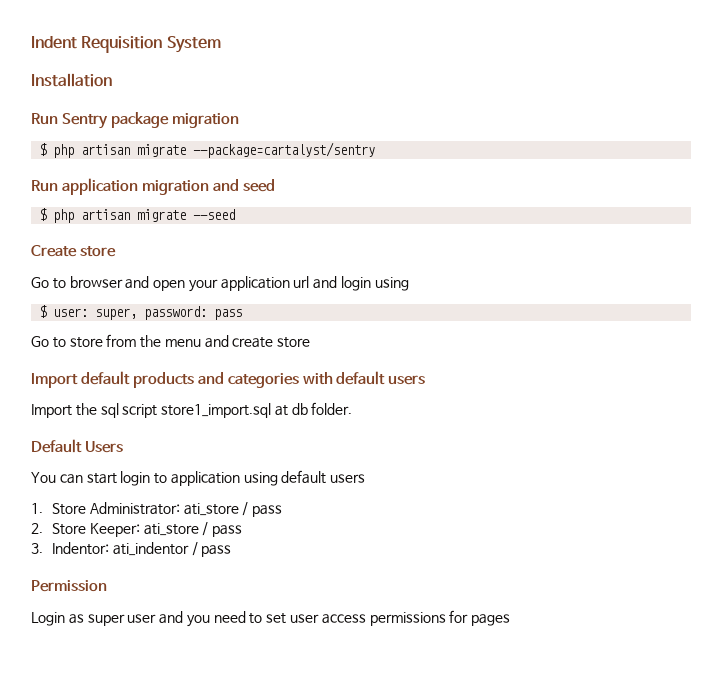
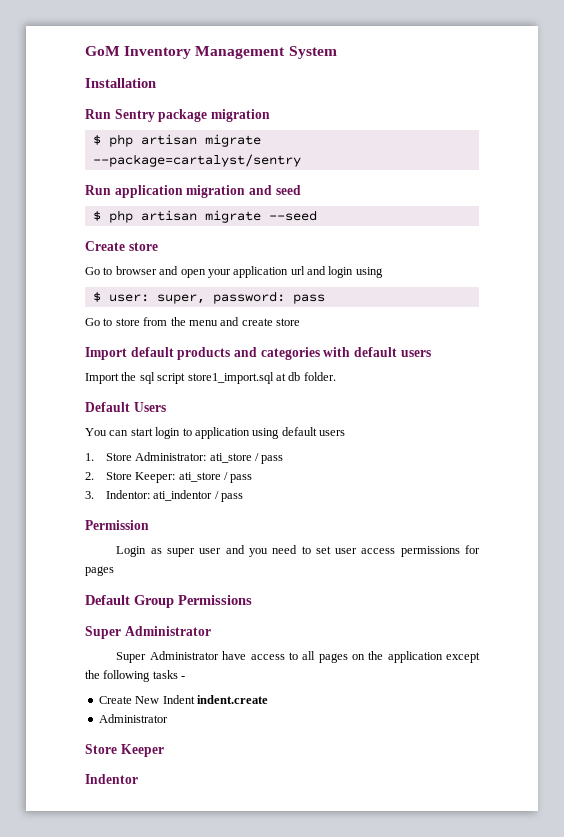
[31,36,163,53] Indent Requisition -> [85,46,286,59] GoM Inventory Management
(511, 620) none -> [85,595,252,608] [85,626,211,639] [116,651,480,663] [85,670,186,682] [98,695,268,704] [98,714,168,723] [85,744,164,757] [85,774,138,784] // Default Group Permissions // Super Administrator // Super Administrator have access to all pages on the application except the following tasks - // Create New Indent indent.create // Administrator // Store Keeper // Indentor

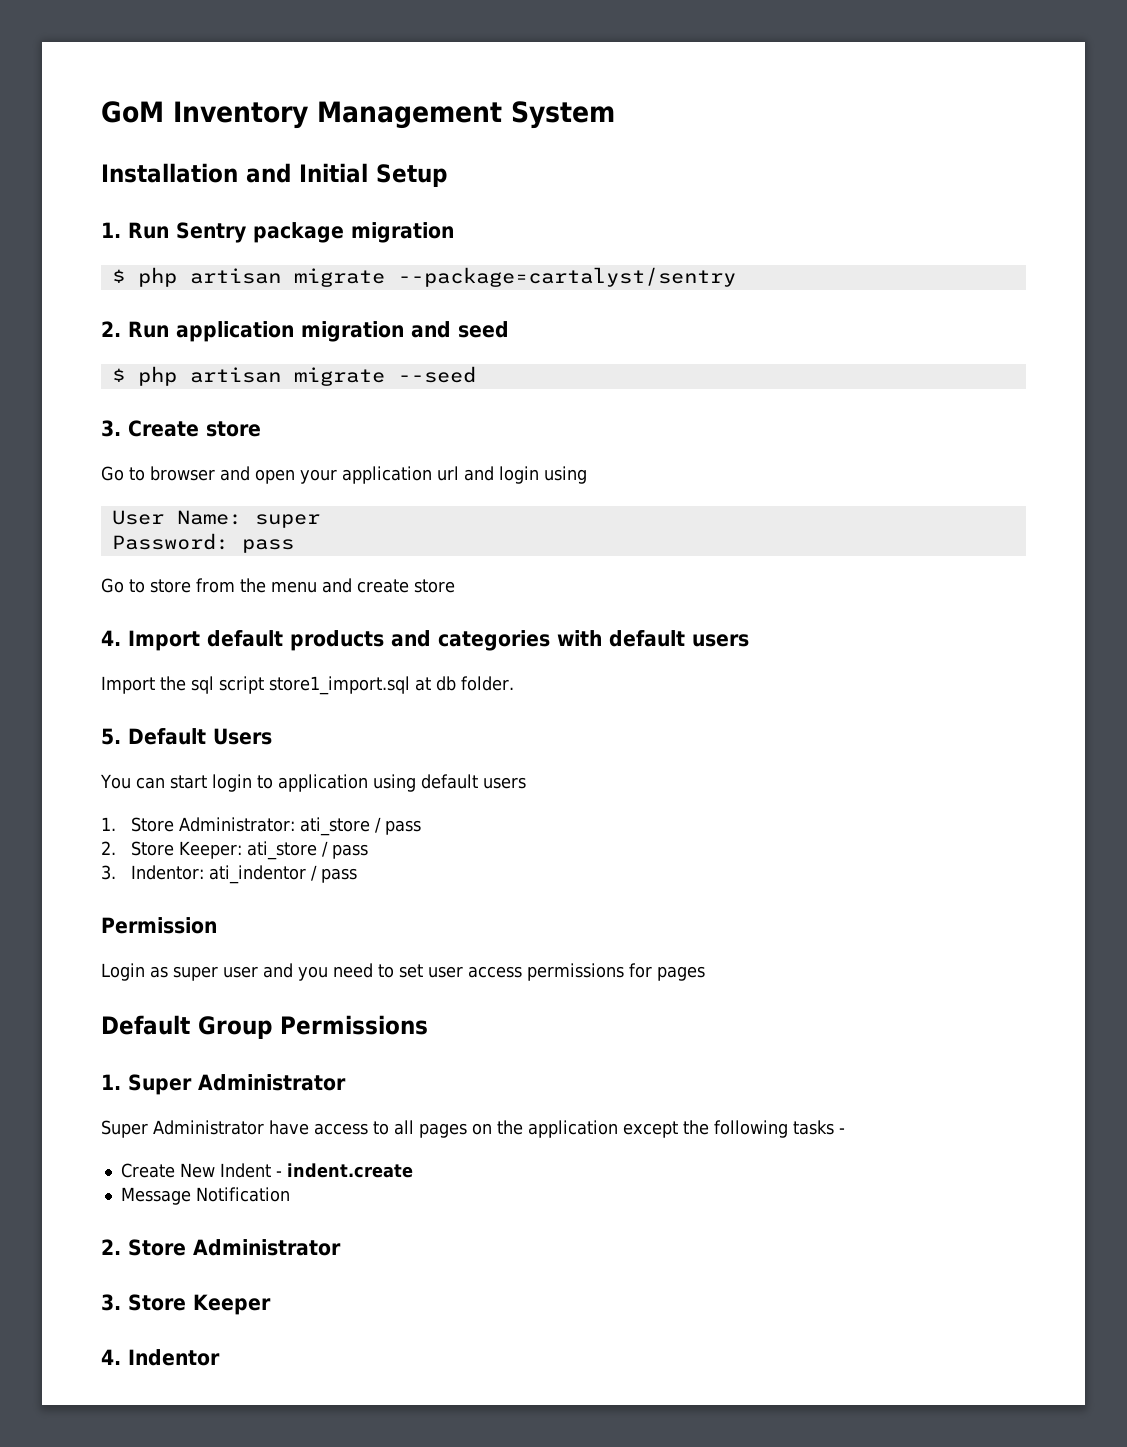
(156, 83) // -> [246,163,447,187] [101,222,121,238] and Initial Setup // 1.
(301, 160) none -> [101,321,121,337] 2.
(317, 215) none -> [101,420,121,437] 3.
[92,291,285,304] $ user: super, password: -> [111,510,320,528] [111,533,229,550] User Name: super // Password:
(300, 322) none -> [101,630,121,646] 4.
(336, 376) none -> [101,728,121,745] 5.
(252, 600) none -> [101,1074,121,1090] 1.
(195, 699) none -> [275,1171,282,1177] -
[98,714,168,723] Administrator // -> [120,1187,290,1205] [101,1239,341,1256] [101,1294,121,1311] Message Notification // 2. Store Administrator // 3.
(164, 750) none -> [101,1349,121,1365] 4.

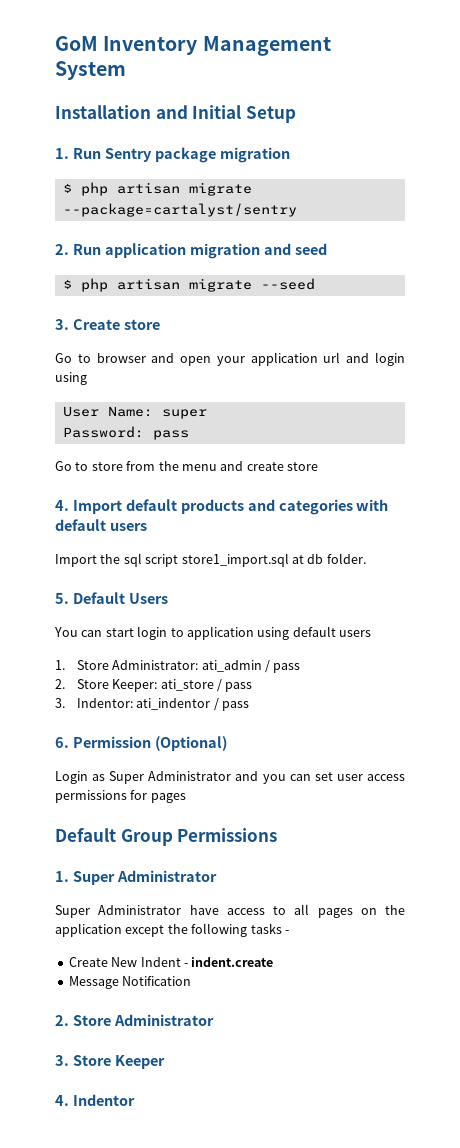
[299,817,370,836] ati_store -> [201,660,262,672] ati_admin
(357, 875) none -> [55,737,69,748] 6.
(217, 925) none -> [154,736,227,751] (Optional)
[173,963,394,981] super user and you need to -> [109,771,311,784] Super Administrator and you can

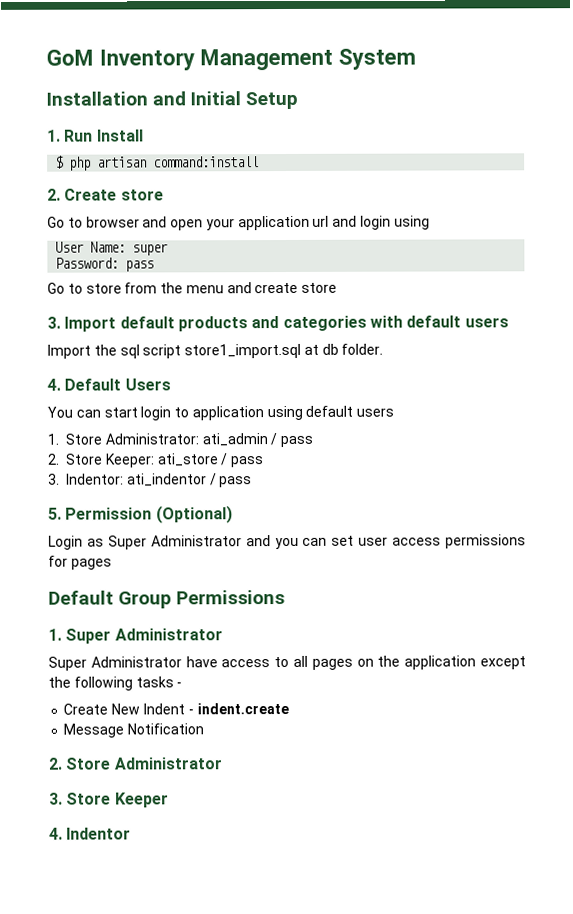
[104,147,290,163] [62,182,252,196] [62,203,297,217] [55,243,327,259] [62,278,315,292] [55,319,69,330] Sentry package migration // $ php artisan migrate --package=cartalyst/sentry // 2. Run application migration and seed // $ php artisan migrate --seed // 3. -> [95,129,144,142] [55,155,260,171] [47,188,61,201] Install // $ php artisan command:install // 2.
[55,500,69,511] 4. -> [47,316,61,329] 3.
[55,593,69,604] 5. -> [47,378,61,391] 4.
[55,737,69,748] 6. -> [48,507,62,520] 5.

